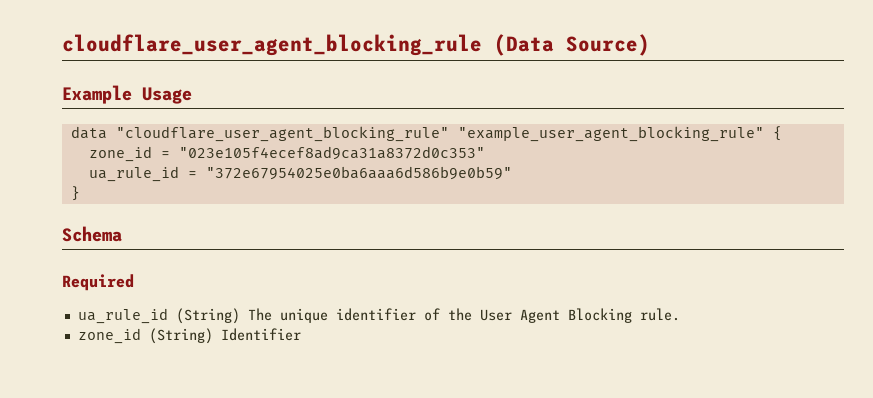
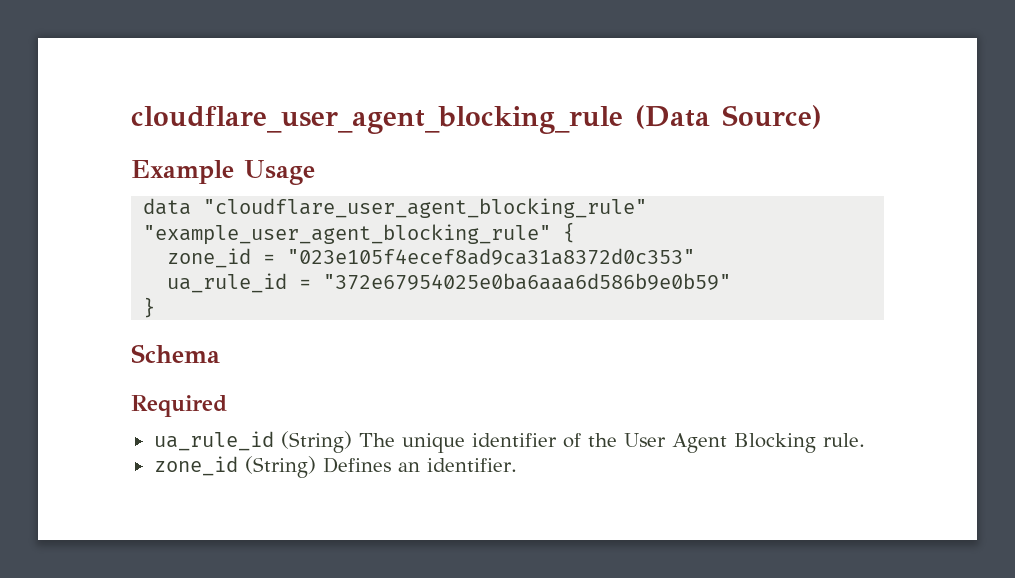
[220,328,301,341] Identifier -> [322,457,517,473] Defines an identifier.

